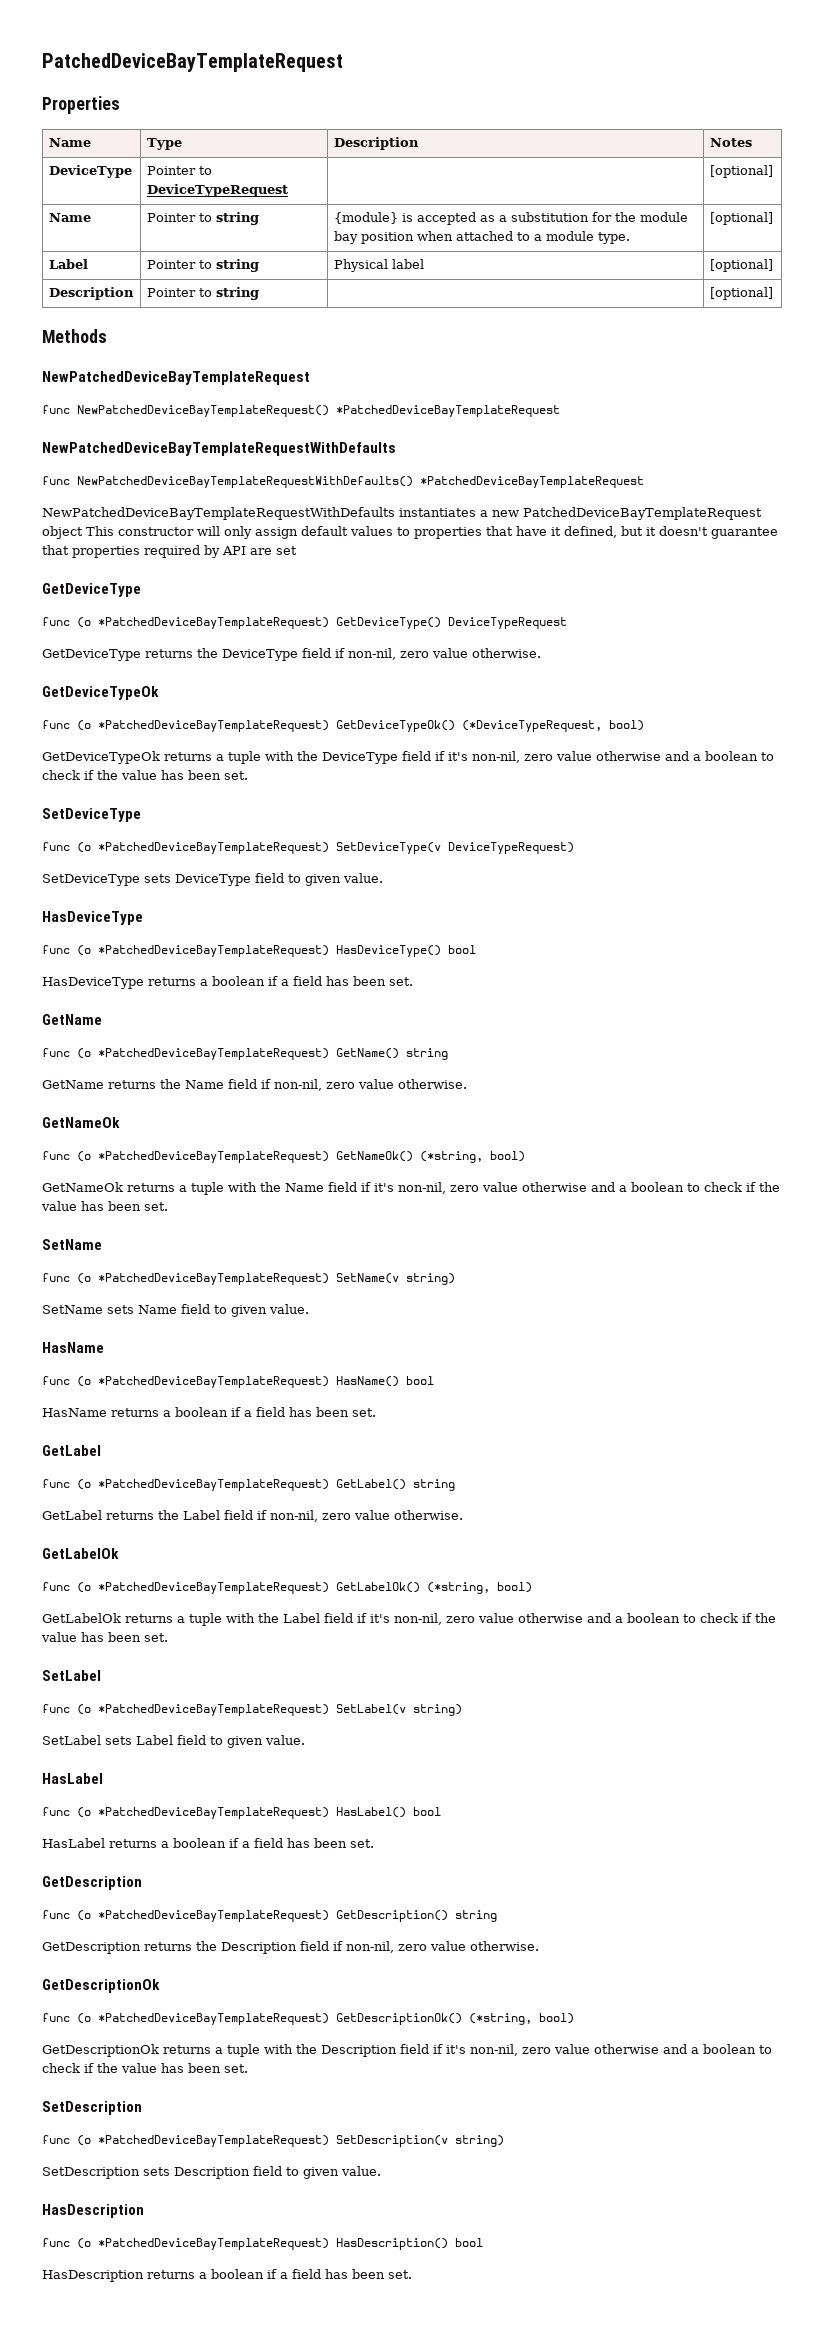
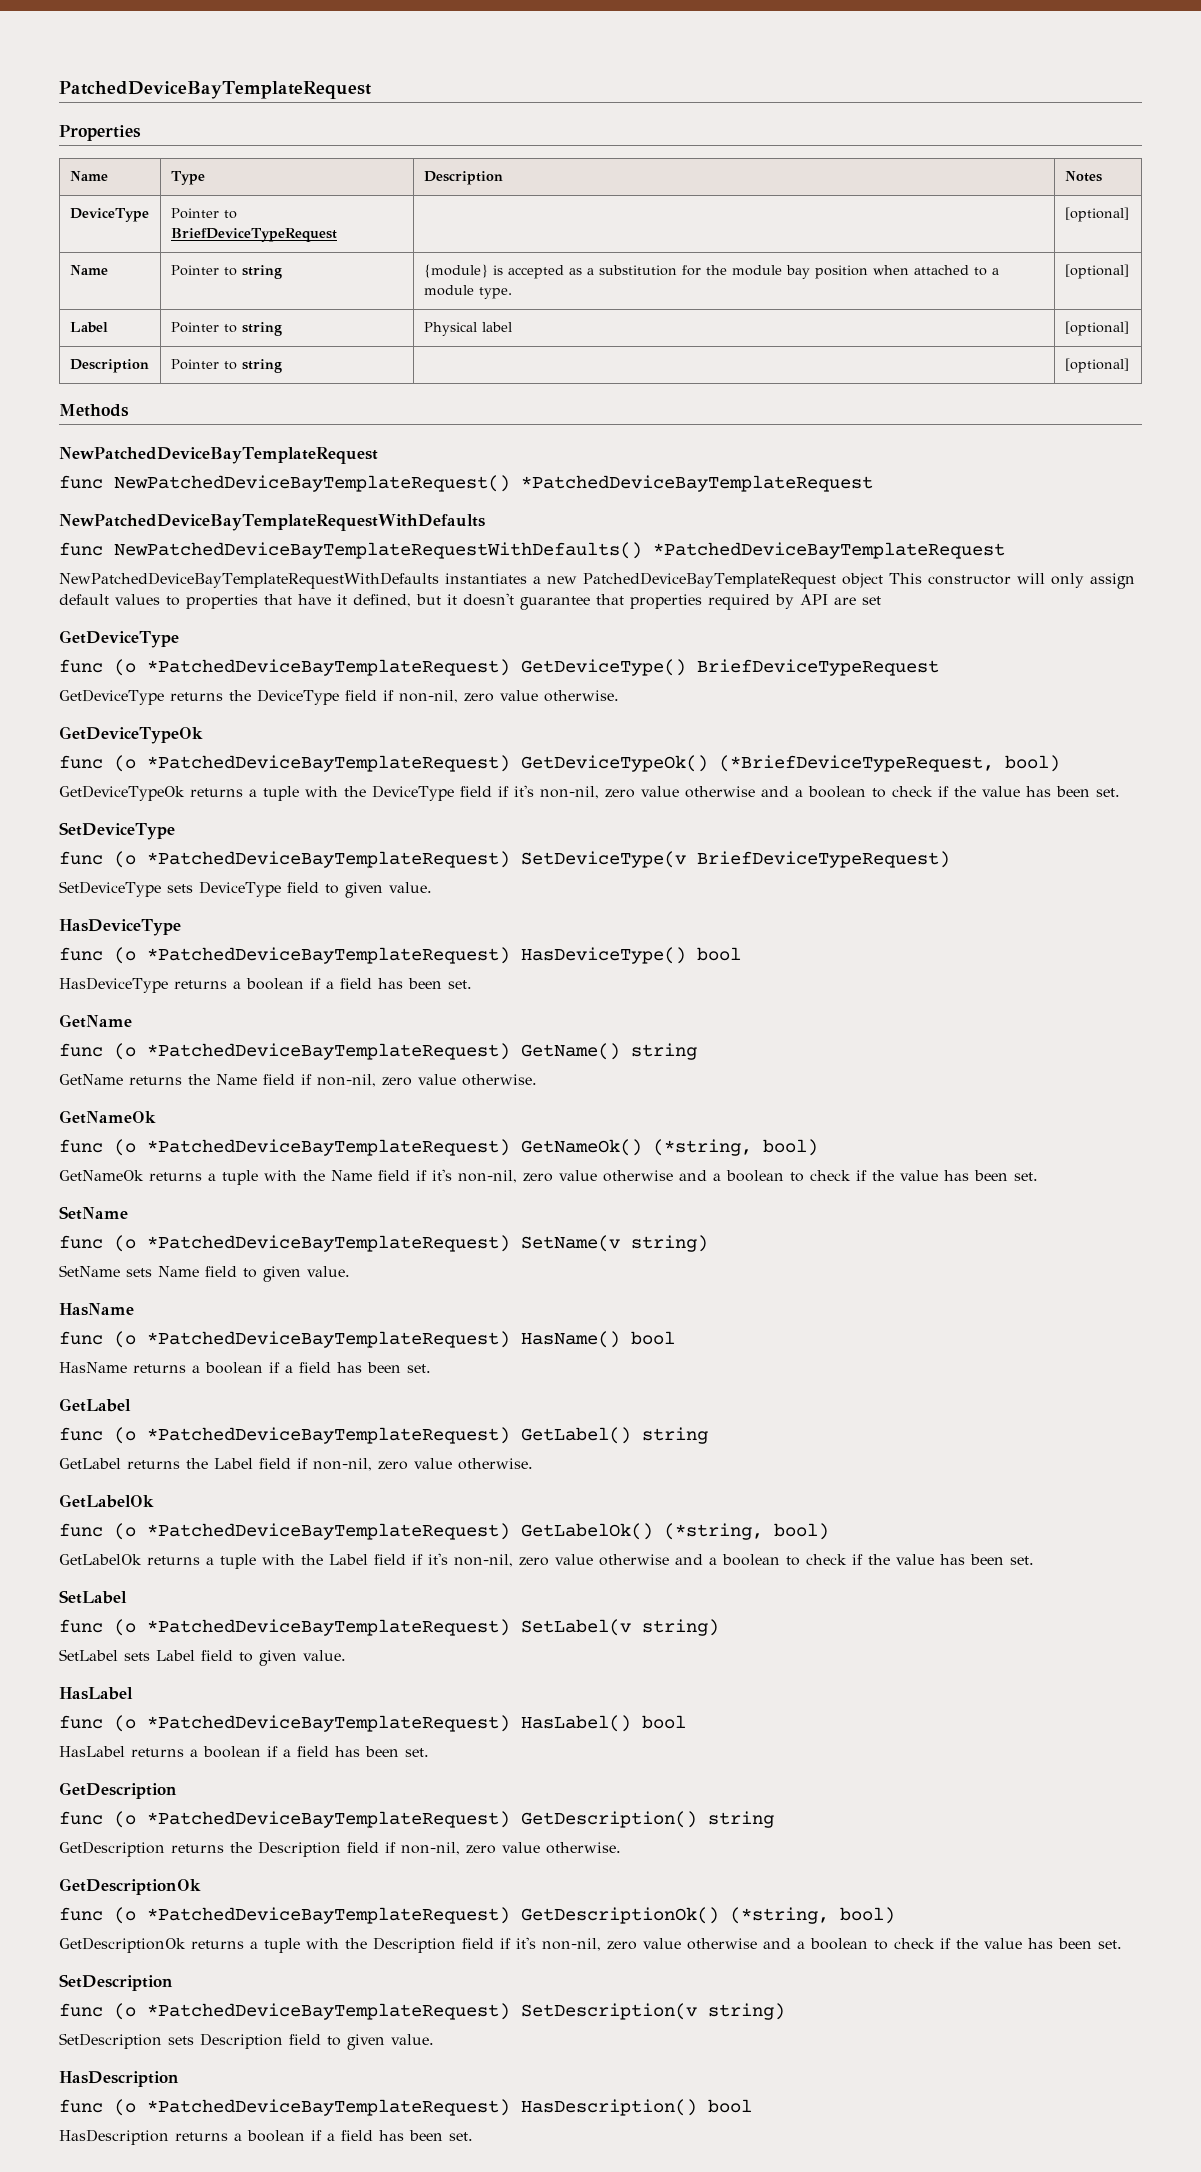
[146,184,288,197] DeviceTypeRequest -> [170,228,337,242] BriefDeviceTypeRequest
[448,617,567,629] DeviceTypeRequest -> [697,659,939,676] BriefDeviceTypeRequest
[462,720,602,732] (*DeviceTypeRequest, -> [719,755,994,772] (*BriefDeviceTypeRequest,
[448,842,574,854] DeviceTypeRequest) -> [697,851,950,868] BriefDeviceTypeRequest)

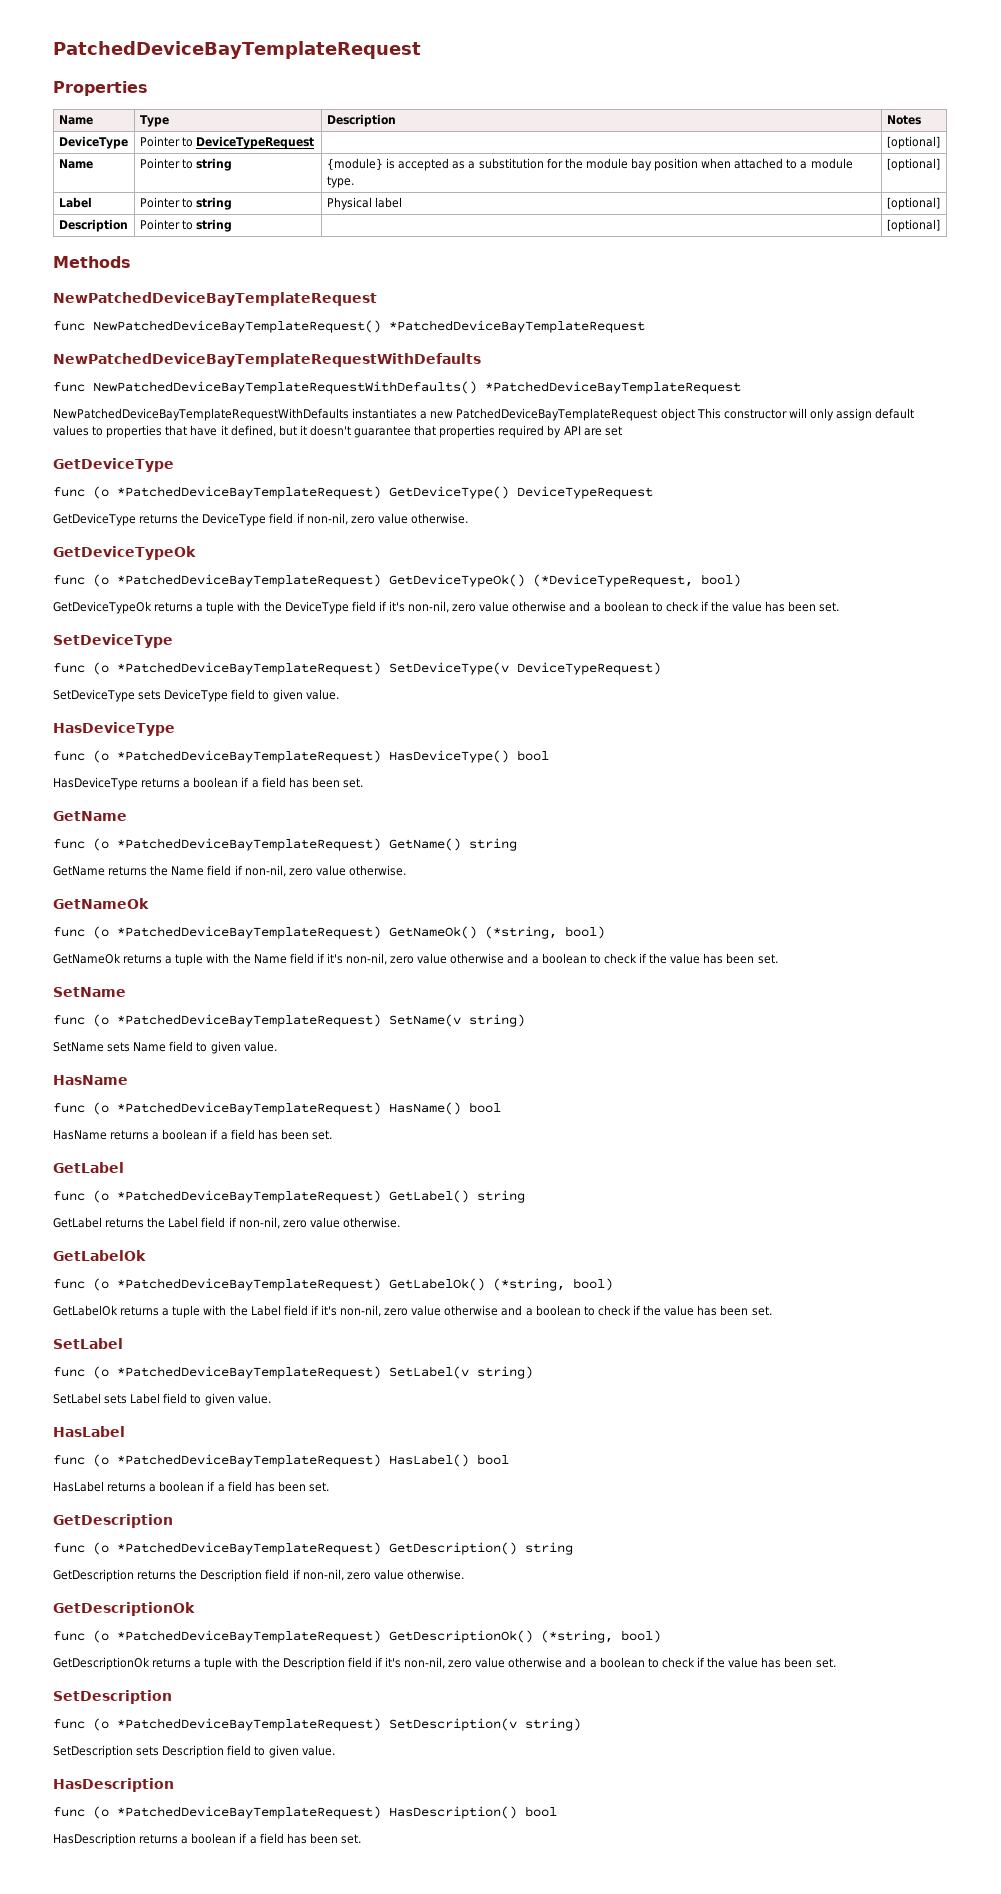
[170,228,337,242] BriefDeviceTypeRequest -> [196,136,315,149] DeviceTypeRequest
[697,659,939,676] BriefDeviceTypeRequest -> [517,486,653,499] DeviceTypeRequest
[719,755,994,772] (*BriefDeviceTypeRequest, -> [533,574,693,587] (*DeviceTypeRequest,
[697,851,950,868] BriefDeviceTypeRequest) -> [517,662,661,675] DeviceTypeRequest)

